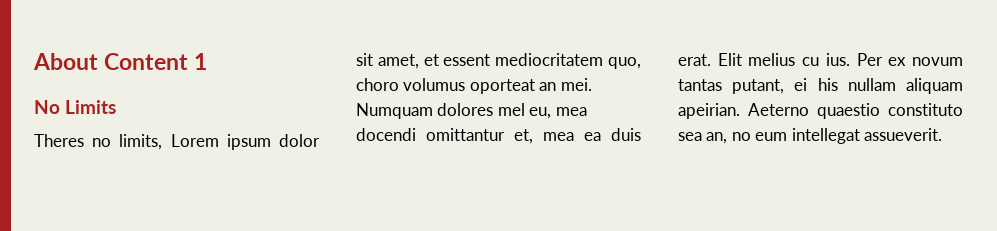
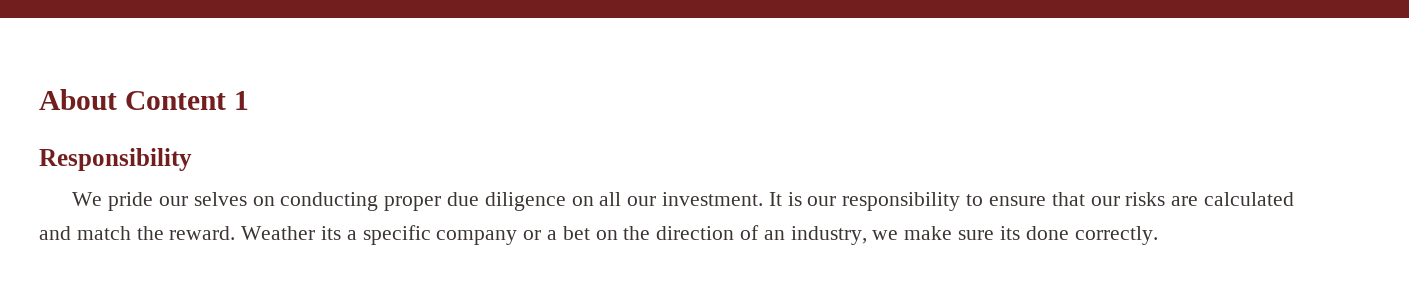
[34,100,117,114] [34,134,321,150] [356,53,641,69] [356,78,592,94] [356,103,587,119] [356,128,641,144] [678,53,963,66] [678,78,963,94] [678,103,963,119] [678,128,943,144] No Limits // Theres no limits, Lorem ipsum dolor sit amet, et essent mediocritatem quo, choro volumus oporteat an mei. Numquam dolores mel eu, mea docendi omittantur et, mea ea duis erat. Elit melius cu ius. Per ex novum tantas putant, ei his nullam aliquam apeirian. Aeterno quaestio constituto sea an, no eum intellegat assueverit. -> [39,148,192,171] [72,192,1294,211] [39,225,1158,245] Responsibility // We pride our selves on conducting proper due diligence on all our investment. It is our responsibility to ensure that our risks are calculated and match the reward. Weather its a specific company or a bet on the direction of an industry, we make sure its done correctly.

